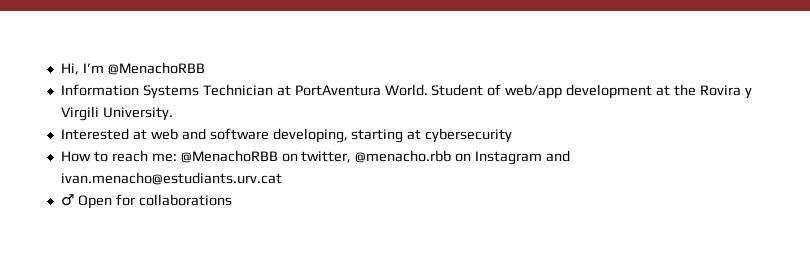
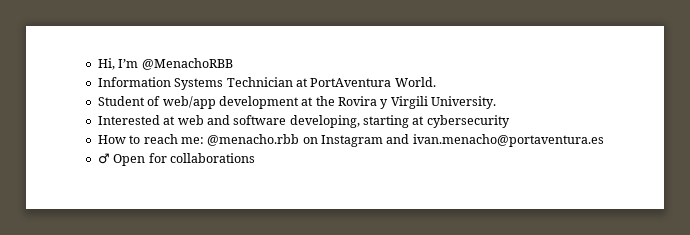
(428, 90) none -> (436, 82) //
[180,150,352,163] @MenachoRBB on twitter, -> (204, 140) none
[60,172,282,185] ivan.menacho@estudiants.urv.cat -> [412,134,604,147] ivan.menacho@portaventura.es

